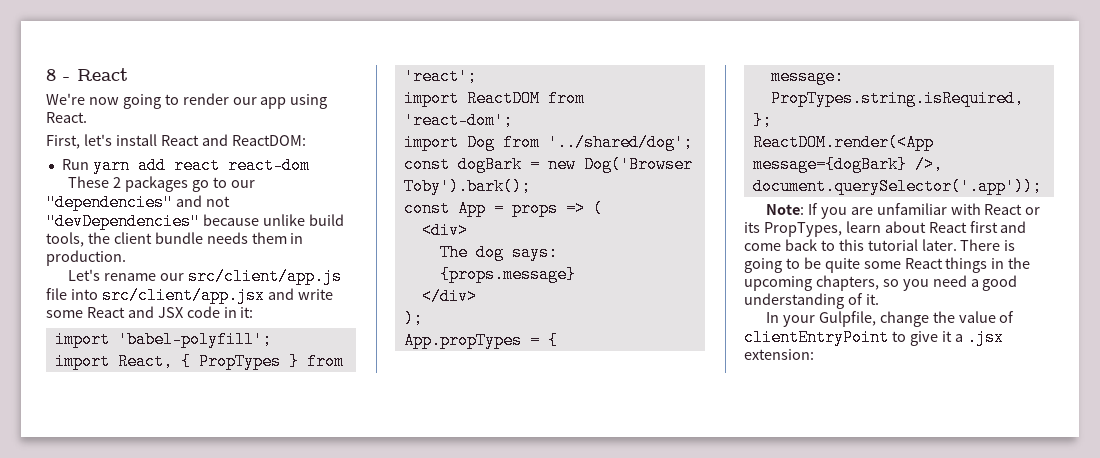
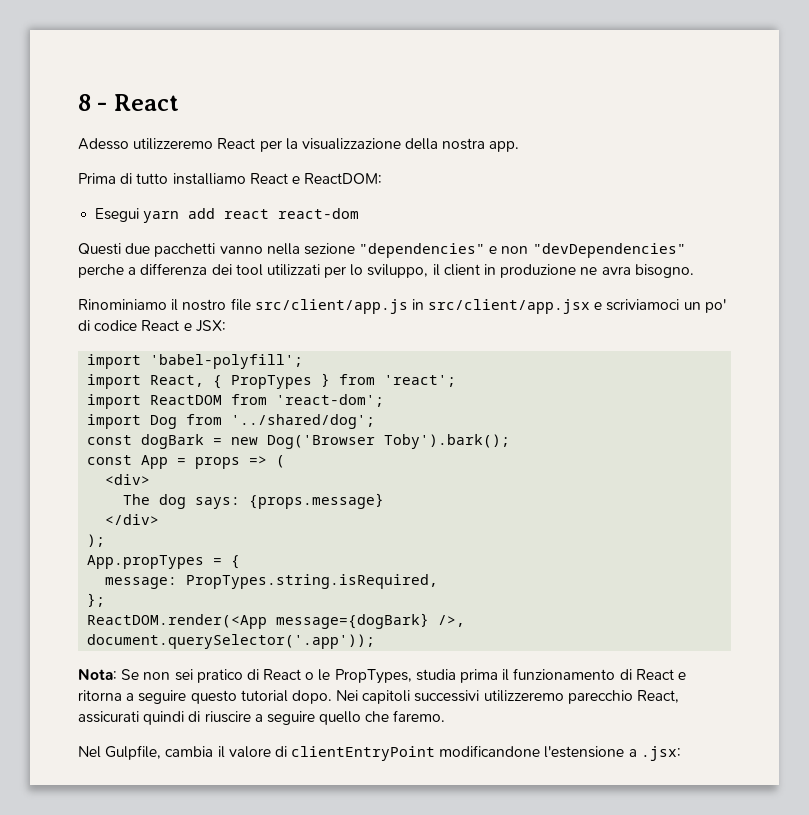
[46,93,328,109] [46,112,87,123] [46,134,228,149] We're now going to render our app using React. // First, let's install React and -> [78,138,520,152] [78,173,300,185] Adesso utilizzeremo React per la visualizzazione della nostra app. // Prima di tutto installiamo React e
[61,159,89,170] Run -> [95,208,140,222] Esegui
[67,176,255,192] [46,194,230,211] [46,213,344,230] [46,232,304,247] [46,250,126,266] [67,268,342,285] [46,287,333,304] [46,306,254,318] These 2 packages go to our "dependencies" and not "devDependencies" because unlike build tools, the client bundle needs them in production. // Let's rename our src/client/app.js file into src/client/app.jsx and write some React and JSX code in it: -> [78,243,686,258] [78,263,694,278] [78,298,726,314] [78,320,226,332] Questi due pacchetti vanno nella sezione "dependencies" e non "devDependencies" perche a differenza dei tool utilizzati per lo sviluppo, il client in produzione ne avra bisogno. // Rinominiamo il nostro file src/client/app.js in src/client/app.jsx e scriviamoci un po' di codice React e JSX:
[765,203,1041,219] [744,221,1027,237] [744,239,1016,251] [744,257,1031,273] [744,275,1018,291] [744,293,879,309] [765,311,1015,327] [744,329,1004,346] [744,349,814,360] Note: If you are unfamiliar with React or its PropTypes, learn about React first and come back to this tutorial later. There is going to be quite some React things in the upcoming chapters, so you need a good understanding of it. // In your Gulpfile, change the value of clientEntryPoint to give it a .jsx extension: -> [78,668,686,684] [78,690,680,704] [78,710,446,725] [78,745,681,761] Nota: Se non sei pratico di React o le PropTypes, studia prima il funzionamento di React e ritorna a seguire questo tutorial dopo. Nei capitoli successivi utilizzeremo parecchio React, assicurati quindi di riuscire a seguire quello che faremo. // Nel Gulpfile, cambia il valore di clientEntryPoint modificandone l'estensione a .jsx:

